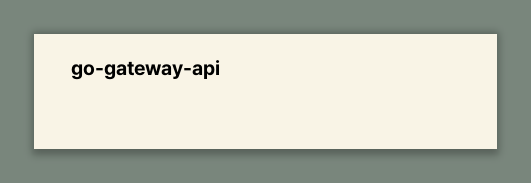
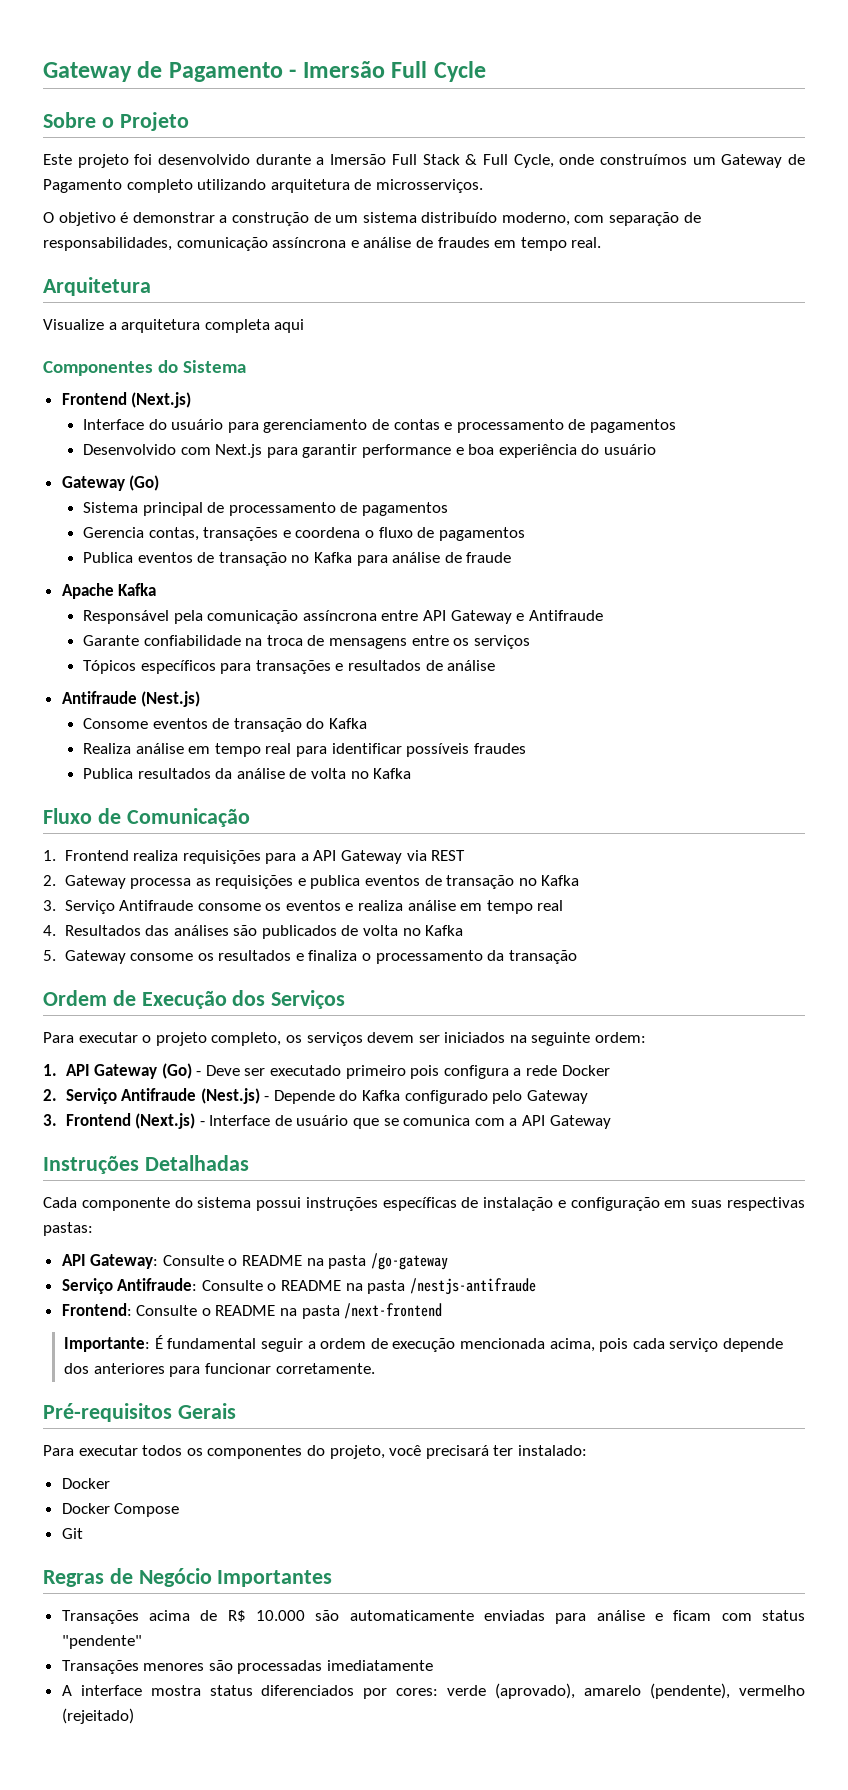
[71,60,220,80] go-gateway-api -> [43,61,486,82] [43,112,189,131] [43,154,805,168] [43,179,483,193] [43,212,701,226] [43,237,602,251] [43,277,151,296] [43,319,305,333] [43,360,247,376] [61,392,192,408] [82,419,676,433] [82,444,656,458] [61,475,160,491] [82,502,448,516] [82,527,525,541] [82,552,512,566] [61,583,157,599] [82,610,603,624] [82,635,530,649] [82,660,496,674] [61,691,201,707] [82,718,367,732] [82,743,526,757] [82,768,412,779] [43,808,250,827] [43,850,466,864] [43,875,580,889] [43,900,564,914] [43,925,464,939] [43,950,577,964] [43,990,346,1009] [43,1032,647,1046] [43,1063,610,1079] [43,1088,588,1104] [43,1113,611,1129] [43,1155,249,1174] [43,1197,805,1211] [43,1222,93,1236] [61,1253,448,1270] [61,1278,536,1295] [61,1303,443,1319] [64,1335,783,1352] [64,1363,375,1377] [43,1403,236,1422] [43,1445,587,1459] [61,1478,110,1489] [61,1503,180,1517] [61,1528,83,1539] [43,1568,333,1587] [61,1610,805,1624] [61,1635,142,1649] [61,1660,434,1674] [61,1683,805,1699] [61,1708,134,1724] Gateway de Pagamento - Imersão Full Cycle // Sobre o Projeto // Este projeto foi desenvolvido durante a Imersão Full Stack & Full Cycle, onde construímos um Gateway de Pagamento completo utilizando arquitetura de microsserviços. // O objetivo é demonstrar a construção de um sistema distribuído moderno, com separação de responsabilidades, comunicação assíncrona e análise de fraudes em tempo real. // Arquitetura // Visualize a arquitetura completa aqui // Componentes do Sistema // Frontend (Next.js) // Interface do usuário para gerenciamento de contas e processamento de pagamentos // Desenvolvido com Next.js para garantir performance e boa experiência do usuário // Gateway (Go) // Sistema principal de processamento de pagamentos // Gerencia contas, transações e coordena o fluxo de pagamentos // Publica eventos de transação no Kafka para análise de fraude // Apache Kafka // Responsável pela comunicação assíncrona entre API Gateway e Antifraude // Garante confiabilidade na troca de mensagens entre os serviços // Tópicos específicos para transações e resultados de análise // Antifraude (Nest.js) // Consome eventos de transação do Kafka // Realiza análise em tempo real para identificar possíveis fraudes // Publica resultados da análise de volta no Kafka // Fluxo de Comunicação // 1. Frontend realiza requisições para a API Gateway via REST // 2. Gateway processa as requisições e publica eventos de transação no Kafka // 3. Serviço Antifraude consome os eventos e realiza análise em tempo real // 4. Resultados das análises são publicados de volta no Kafka // 5. Gateway consome os resultados e finaliza o processamento da transação // Ordem de Execução dos Serviços // Para executar o projeto completo, os serviços devem ser iniciados na seguinte ordem: // 1. API Gateway (Go) - Deve ser executado primeiro pois configura a rede Docker // 2. Serviço Antifraude (Nest.js) - Depende do Kafka configurado pelo Gateway // 3. Frontend (Next.js) - Interface de usuário que se comunica com a API Gateway // Instruções Detalhadas // Cada componente do sistema possui instruções específicas de instalação e configuração em suas respectivas pastas: // API Gateway: Consulte o README na pasta /go-gateway // Serviço Antifraude: Consulte o README na pasta /nestjs-antifraude // Frontend: Consulte o README na pasta /next-frontend // Importante: É fundamental seguir a ordem de execução mencionada acima, pois cada serviço depende dos anteriores para funcionar corretamente. // Pré-requisitos Gerais // Para executar todos os componentes do projeto, você precisará ter instalado: // Docker // Docker Compose // Git // Regras de Negócio Importantes // Transações acima de R$ 10.000 são automaticamente enviadas para análise e ficam com status "pendente" // Transações menores são processadas imediatamente // A interface mostra status diferenciados por cores: verde (aprovado), amarelo (pendente), vermelho (rejeitado)

